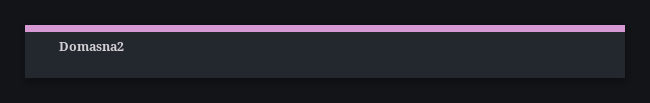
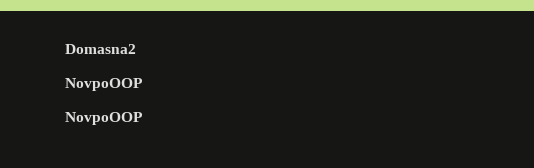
(124, 46) none -> [65,78,143,91] [65,112,143,125] // NovpoOOP // NovpoOOP

